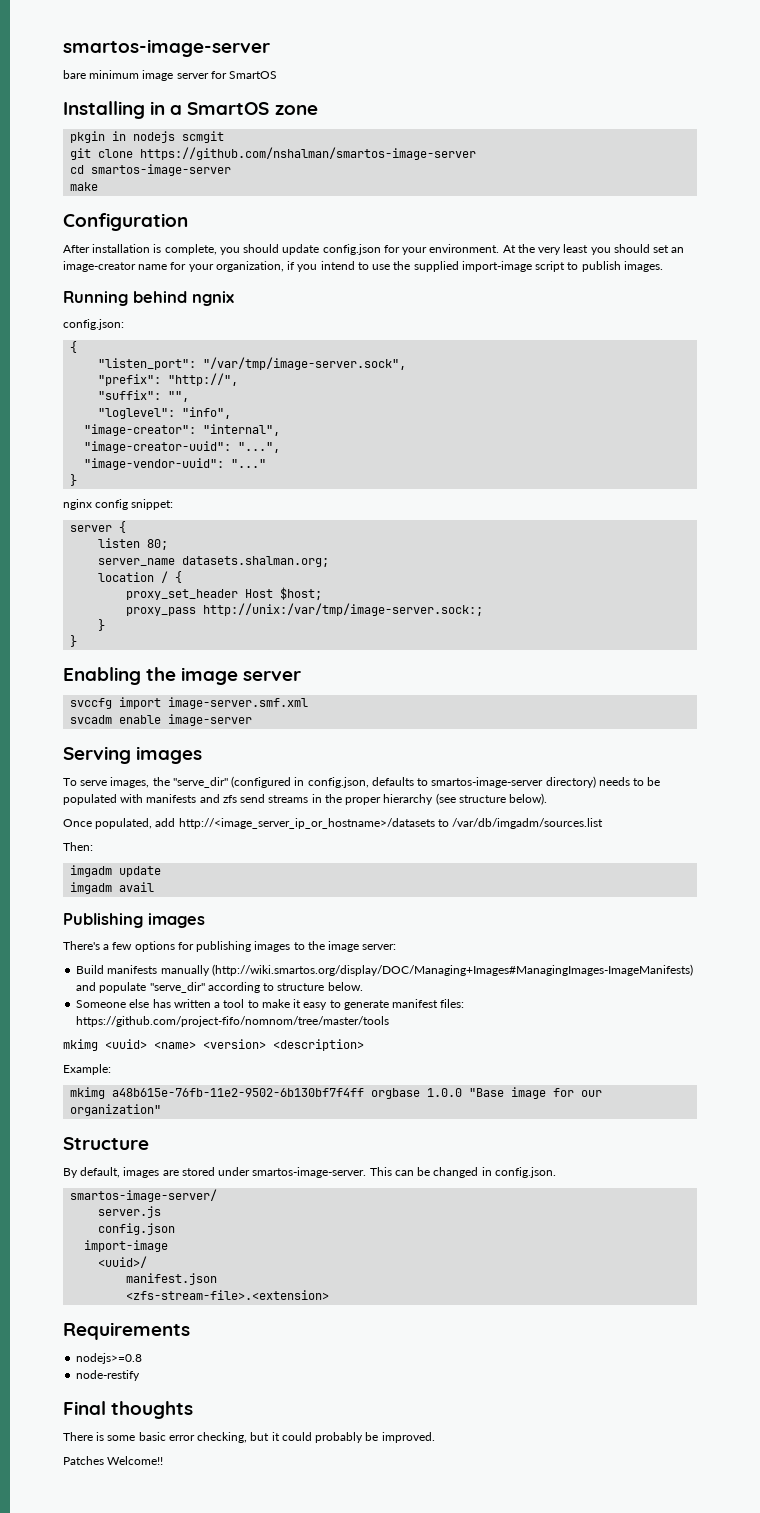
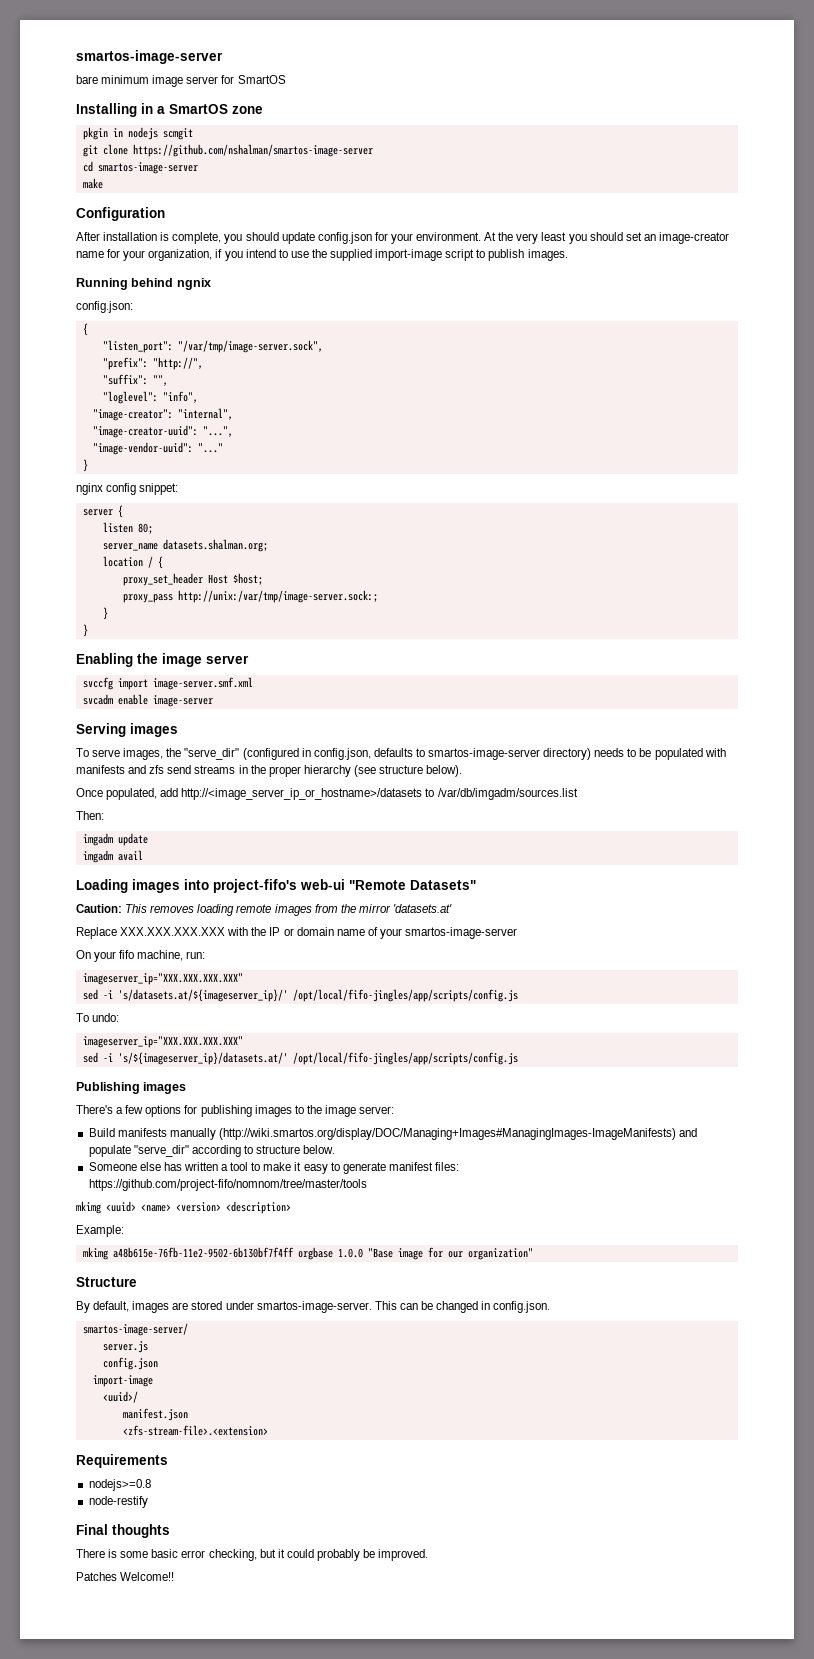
(155, 887) none -> [76,879,476,893] [76,904,452,916] [76,927,518,939] [76,950,206,962] [82,973,243,985] [82,989,518,1002] [76,1013,120,1022] [82,1036,243,1048] [82,1052,518,1065] // Loading images into project-fifo's web-ui "Remote Datasets" // Caution: This removes loading remote images from the mirror 'datasets.at' // Replace XXX.XXX.XXX.XXX with the IP or domain name of your smartos-image-server // On your fifo machine, run: // imageserver_ip="XXX.XXX.XXX.XXX" // sed -i 's/datasets.at/${imageserver_ip}/' /opt/local/fifo-jingles/app/scripts/config.js // To undo: // imageserver_ip="XXX.XXX.XXX.XXX" // sed -i 's/${imageserver_ip}/datasets.at/' /opt/local/fifo-jingles/app/scripts/config.js

